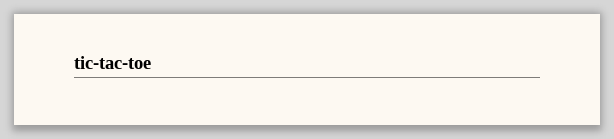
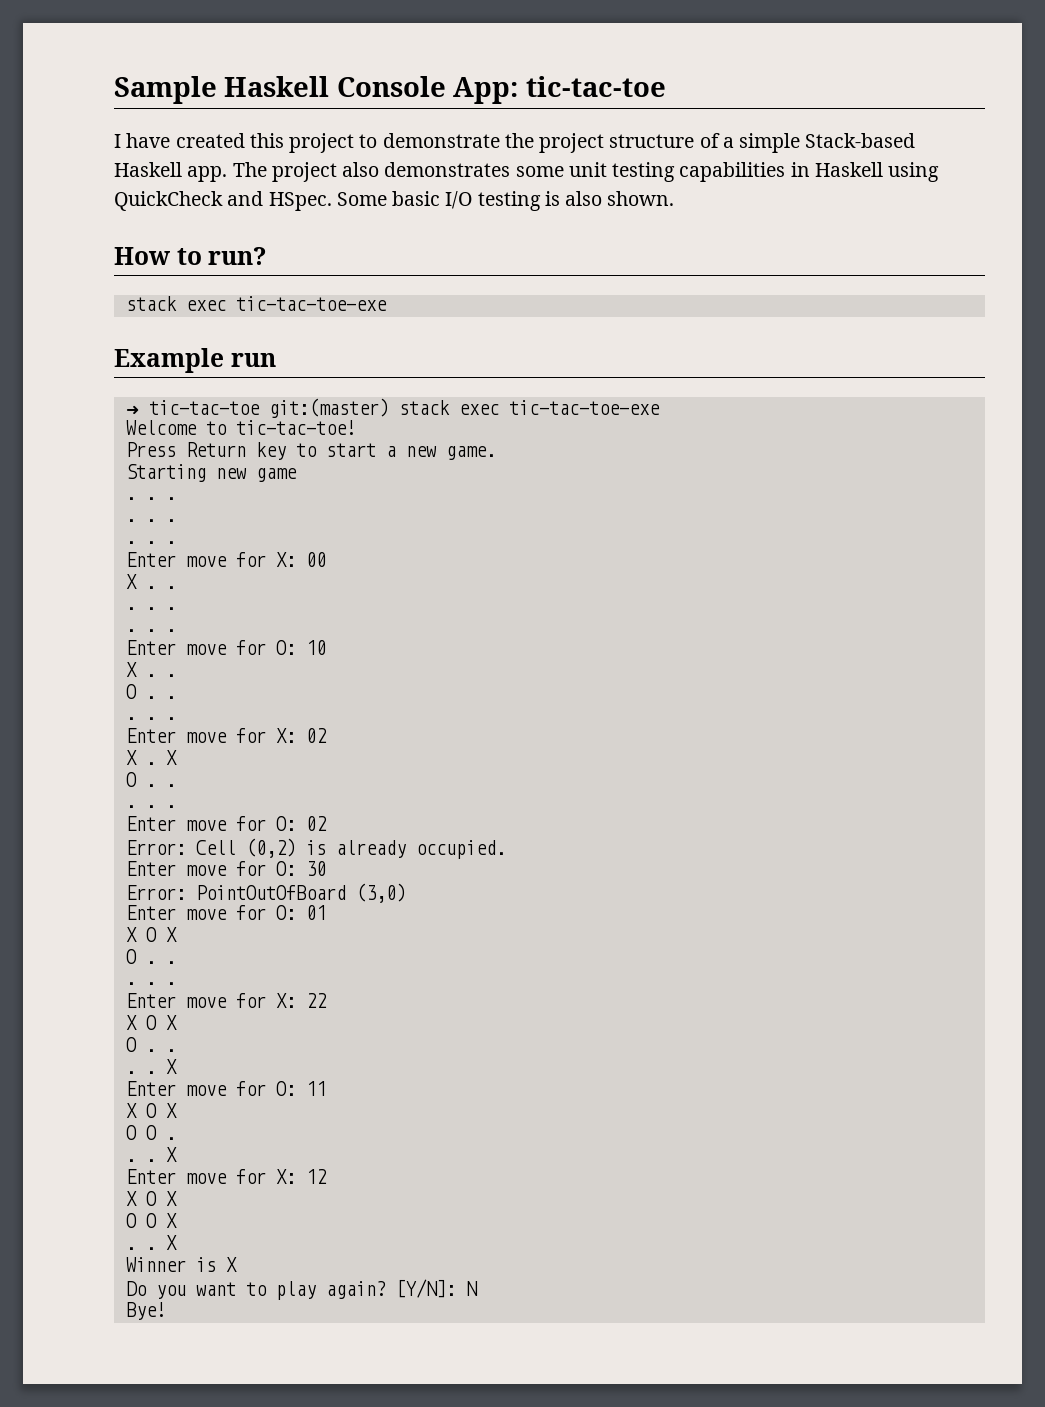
[74,56,151,69] tic-tac-toe -> [114,76,666,104] [114,133,916,153] [114,162,940,182] [114,191,675,211] [114,247,267,265] [125,296,387,311] [114,348,276,373] [125,398,660,418] [125,420,356,435] [125,442,496,460] [125,464,297,482] [125,497,176,500] [125,519,176,522] [125,541,176,544] [125,552,326,567] [125,574,176,589] [125,607,176,610] [125,629,176,632] [125,640,326,655] [125,662,176,677] [125,684,176,699] [125,717,176,720] [125,728,327,743] [125,750,177,765] [125,772,176,787] [125,805,176,808] [125,816,327,831] [125,838,506,859] [125,861,326,876] [125,883,406,903] [125,905,326,920] [125,927,177,942] [125,949,176,964] [125,982,176,985] [125,993,327,1008] [125,1015,177,1030] [125,1037,176,1052] [125,1059,177,1074] [125,1081,326,1096] [125,1103,177,1118] [125,1125,176,1140] [125,1147,177,1162] [125,1169,327,1184] [125,1191,177,1206] [125,1213,177,1228] [125,1235,177,1250] [125,1257,237,1272] [125,1279,478,1300] [125,1302,166,1320] Sample Haskell Console App: tic-tac-toe // I have created this project to demonstrate the project structure of a simple Stack-based Haskell app. The project also demonstrates some unit testing capabilities in Haskell using QuickCheck and HSpec. Some basic I/O testing is also shown. // How to run? // stack exec tic-tac-toe-exe // Example run // ➜ tic-tac-toe git:(master) stack exec tic-tac-toe-exe // Welcome to tic-tac-toe! // Press Return key to start a new game. // Starting new game // . . . // . . . // . . . // Enter move for X: 00 // X . . // . . . // . . . // Enter move for O: 10 // X . . // O . . // . . . // Enter move for X: 02 // X . X // O . . // . . . // Enter move for O: 02 // Error: Cell (0,2) is already occupied. // Enter move for O: 30 // Error: PointOutOfBoard (3,0) // Enter move for O: 01 // X O X // O . . // . . . // Enter move for X: 22 // X O X // O . . // . . X // Enter move for O: 11 // X O X // O O . // . . X // Enter move for X: 12 // X O X // O O X // . . X // Winner is X // Do you want to play again? [Y/N]: N // Bye!

